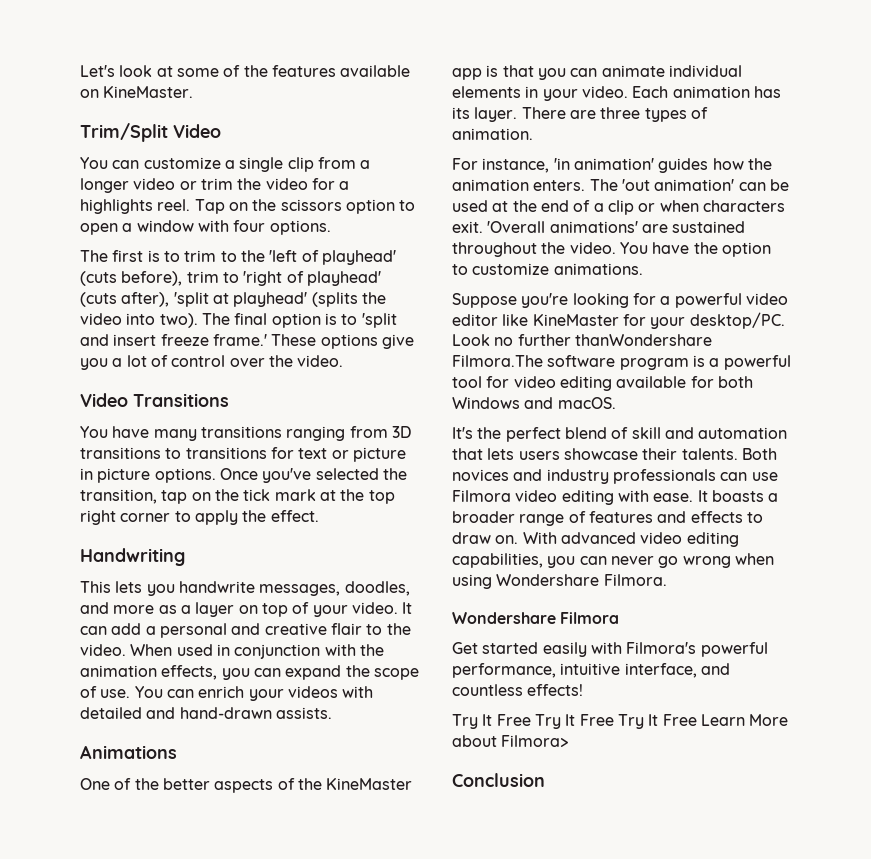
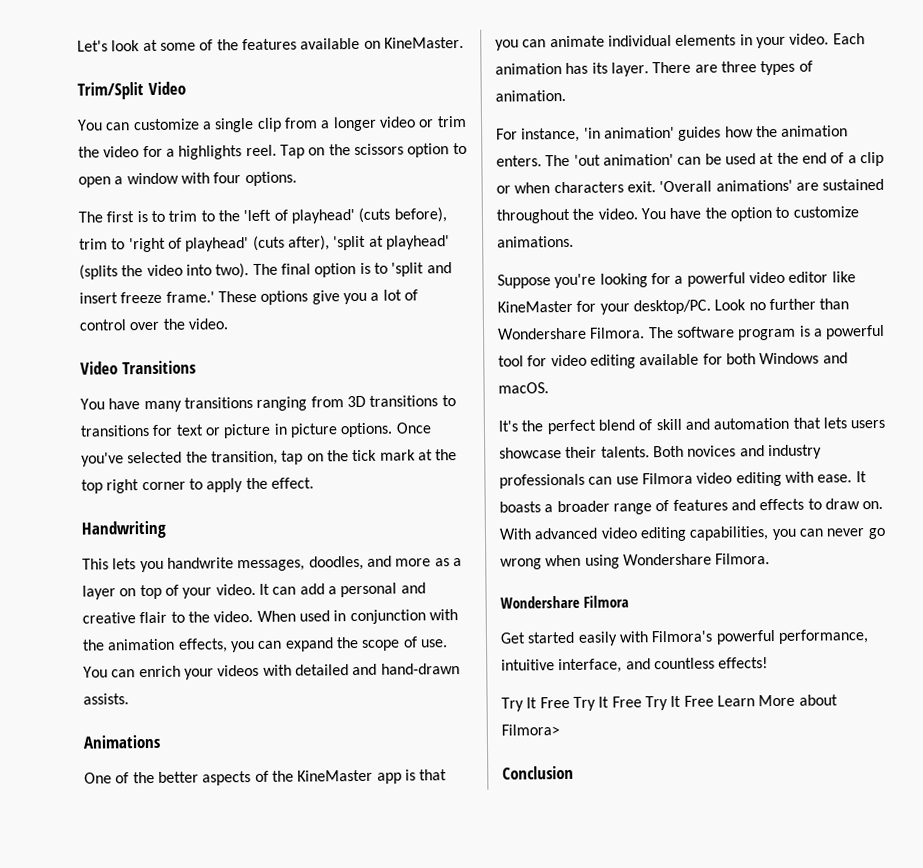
[574,334,712,346] [452,355,543,367] thanWondershare Filmora.The -> [819,298,850,310] [497,326,674,340] than Wondershare Filmora. The

